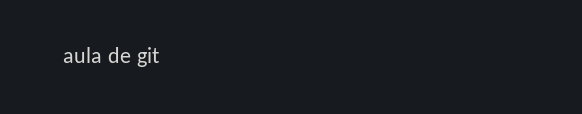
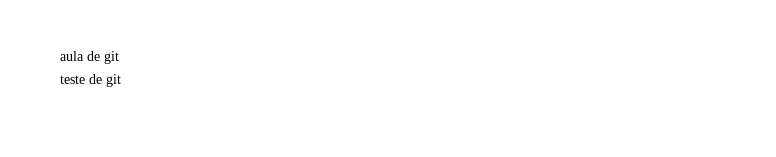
(159, 57) none -> [60,74,121,87] // teste de git

